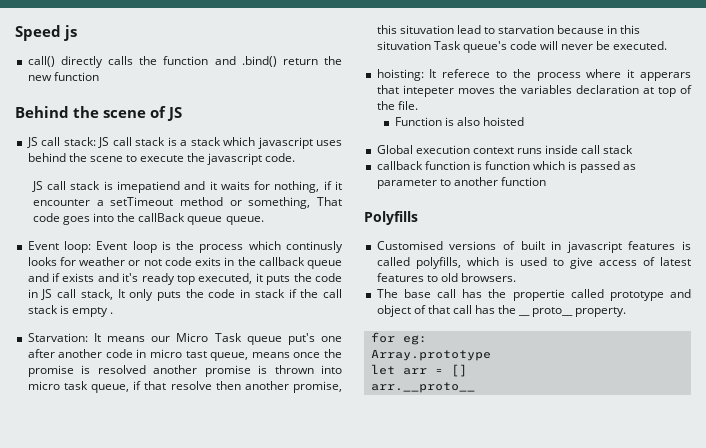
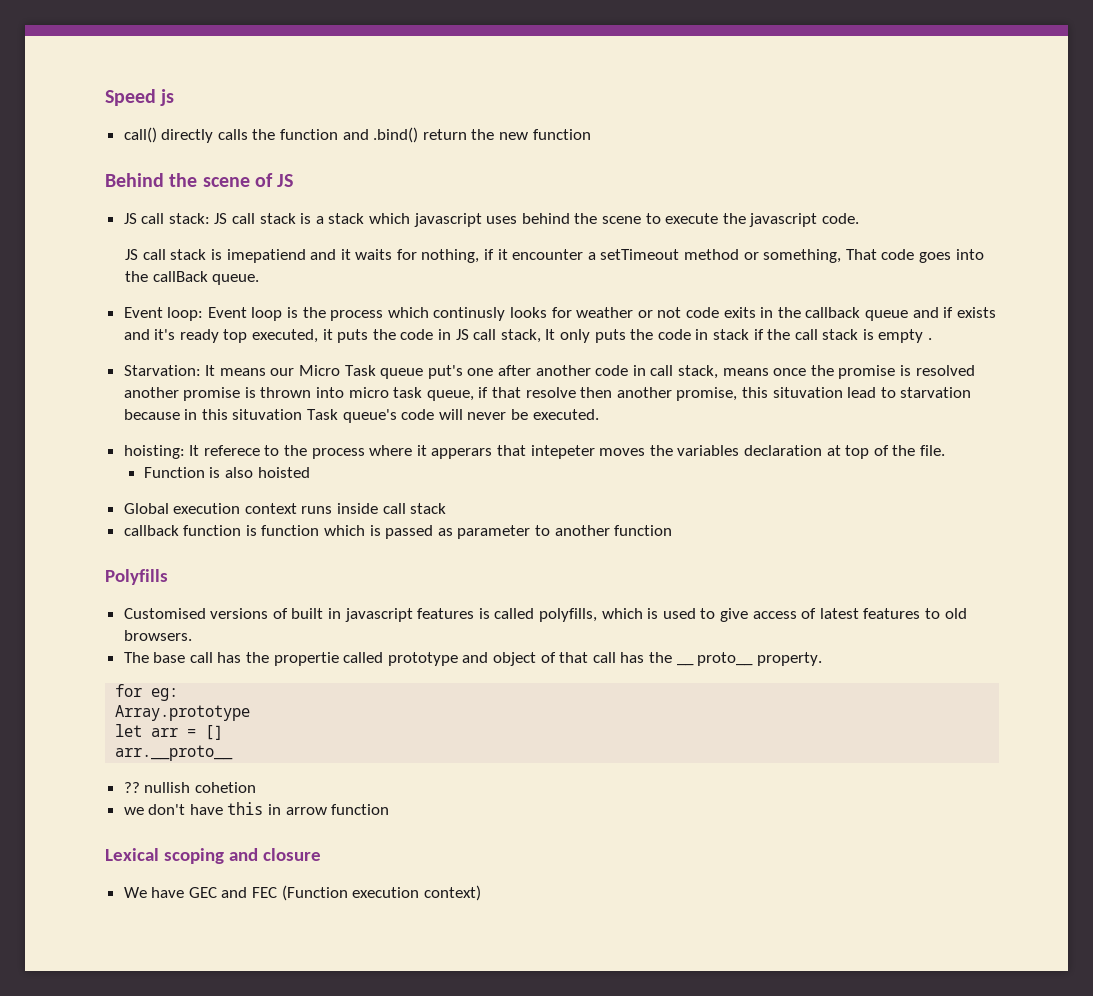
[187,216,223,225] queue -> (208, 276) none
[150,349,249,361] micro tast queue, -> [650,365,718,379] call stack,
(475, 387) none -> [123,782,256,793] [123,802,390,815] [105,848,321,864] [123,885,481,901] // ?? nullish cohetion // we don't have this in arrow function // Lexical scoping and closure // We have GEC and FEC (Function execution context)

